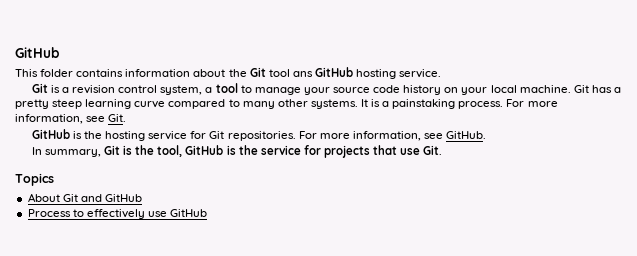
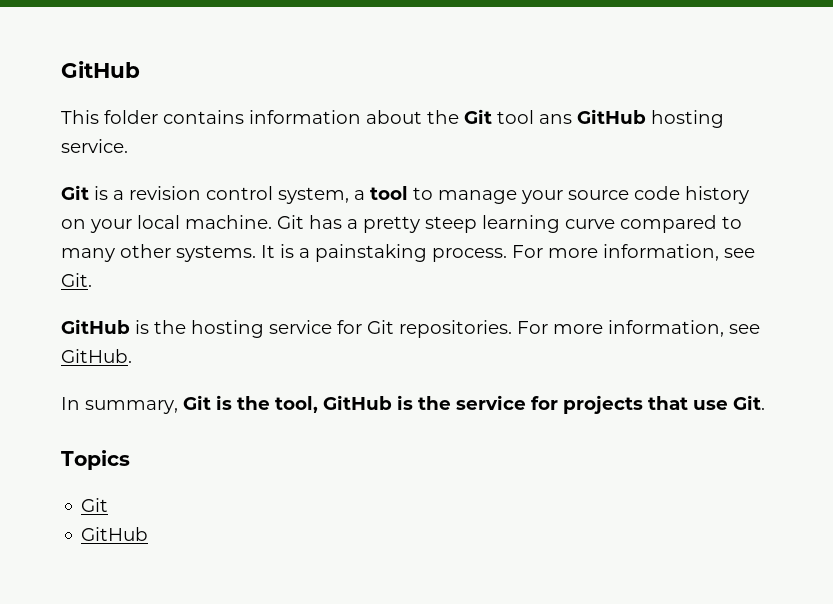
[27,193,142,202] [27,209,208,219] About Git and GitHub // Process to effectively use GitHub -> [81,498,109,512] [81,527,149,541] Git // GitHub

